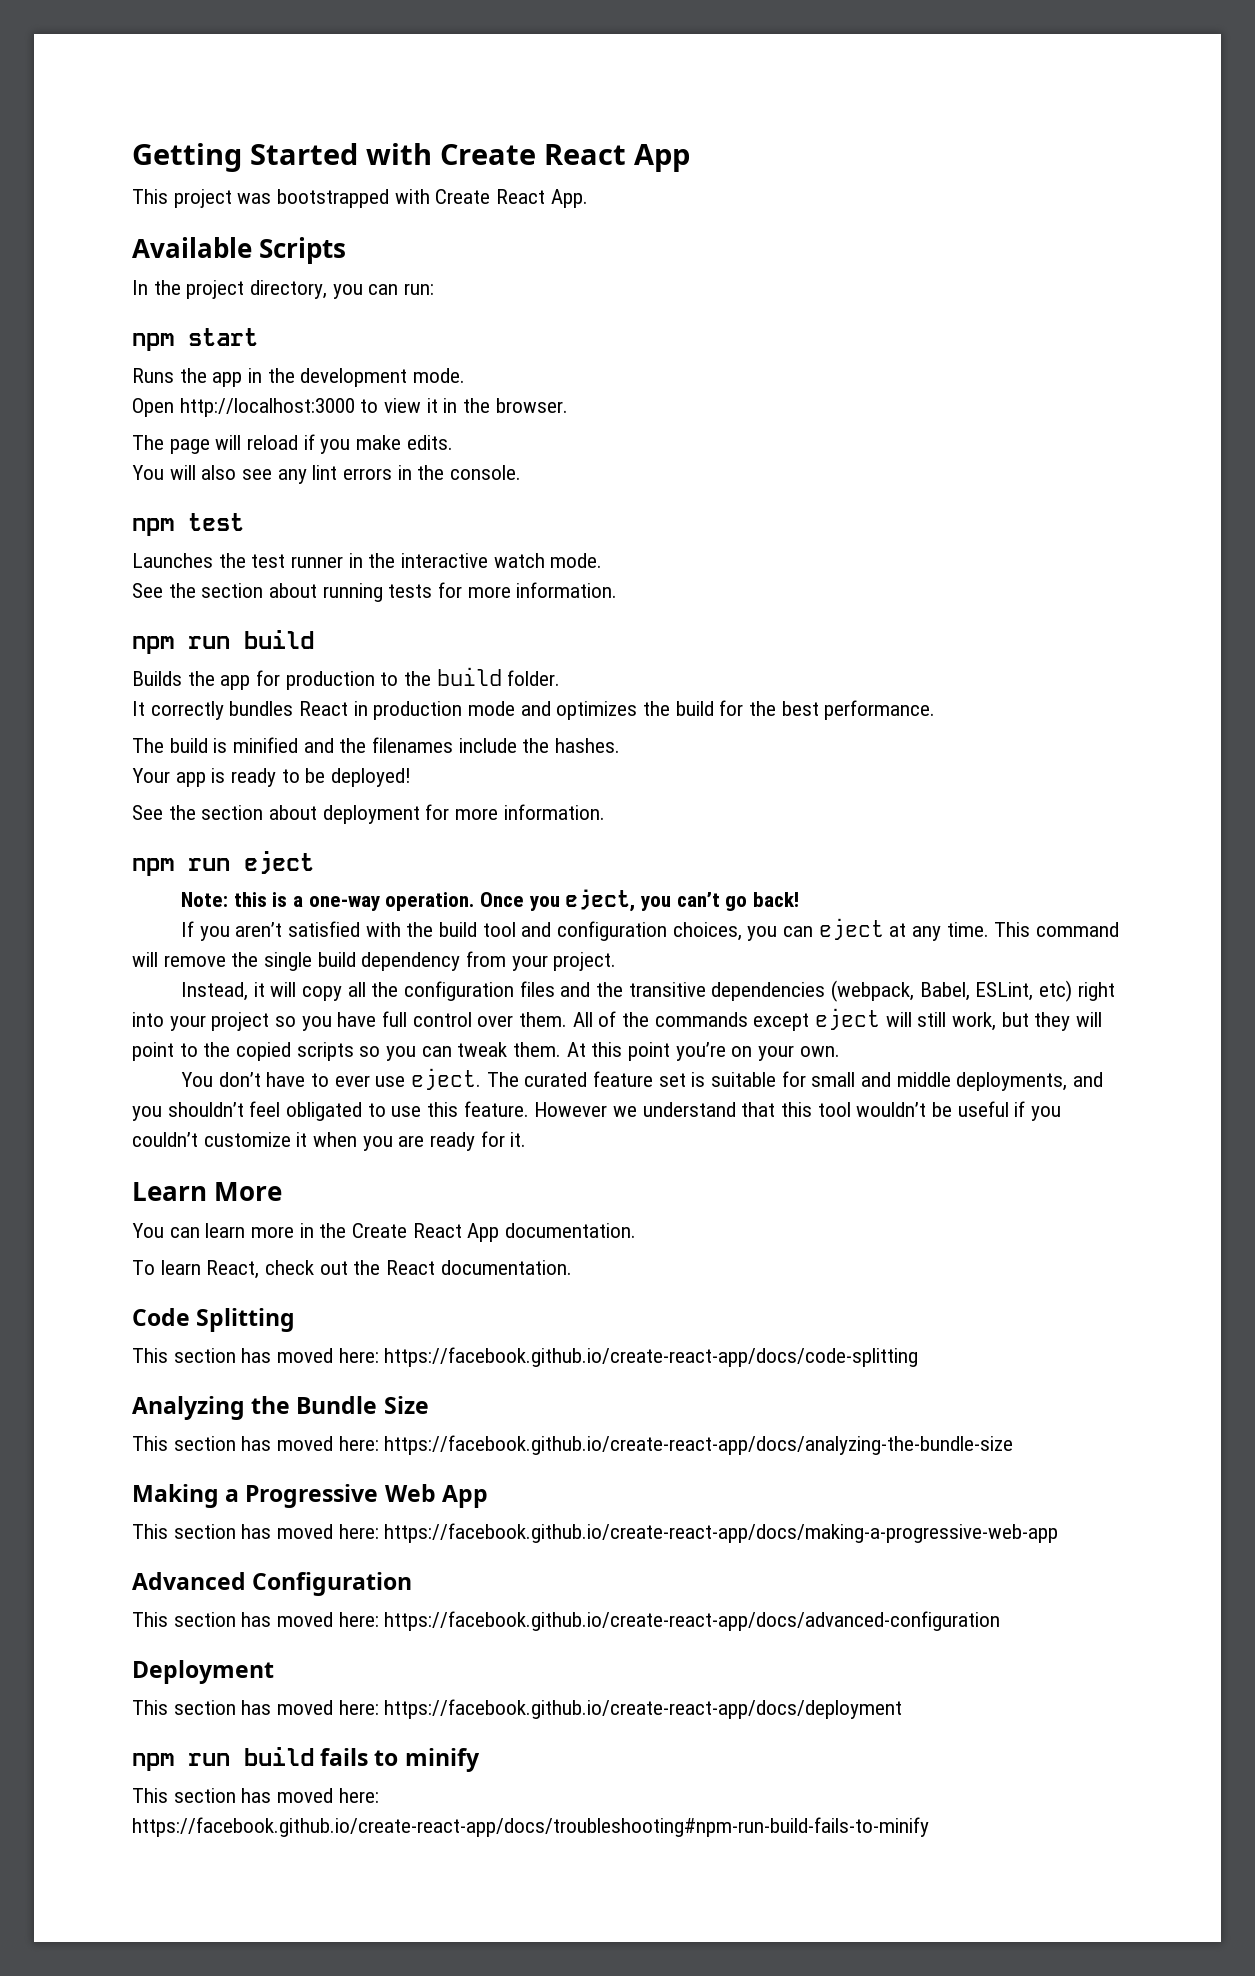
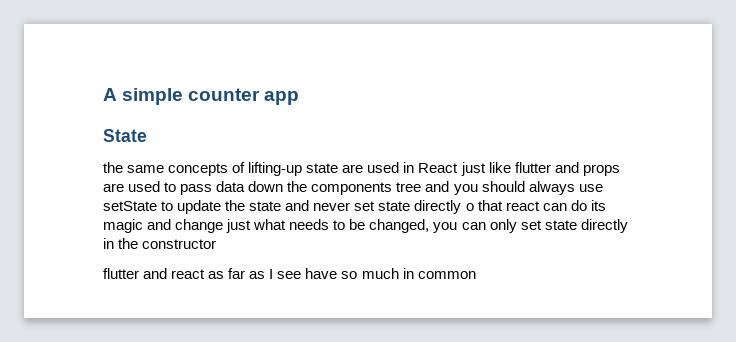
[132,143,690,172] [132,189,588,208] [132,237,347,264] [132,280,435,299] [132,328,258,351] [132,368,466,387] [132,398,568,417] [132,434,453,454] [132,465,522,484] [132,513,244,536] [132,553,603,568] [132,582,618,602] [132,630,314,654] [132,667,561,690] [132,700,936,720] [132,737,621,753] [132,768,412,787] [132,804,605,824] [132,851,314,876] [180,889,799,912] [180,918,1119,941] [132,951,617,971] [180,980,1115,1002] [132,1008,1103,1031] [132,1042,840,1061] [180,1068,1103,1091] [132,1101,1062,1121] [132,1131,527,1151] [132,1182,283,1201] [132,1223,637,1242] [132,1260,572,1279] [132,1308,296,1332] [132,1347,919,1367] [132,1396,429,1420] [132,1435,1014,1455] [132,1484,488,1508] [132,1523,1059,1543] [132,1572,413,1596] [132,1611,1001,1631] [132,1660,274,1684] [132,1699,903,1719] [132,1747,480,1772] [132,1788,379,1803] [132,1817,929,1837] Getting Started with Create React App // This project was bootstrapped with Create React App. // Available Scripts // In the project directory, you can run: // npm start // Runs the app in the development mode. // Open http://localhost:3000 to view it in the browser. // The page will reload if you make edits. // You will also see any lint errors in the console. // npm test // Launches the test runner in the interactive watch mode. // See the section about running tests for more information. // npm run build // Builds the app for production to the build folder. // It correctly bundles React in production mode and optimizes the build for the best performance. // The build is minified and the filenames include the hashes. // Your app is ready to be deployed! // See the section about deployment for more information. // npm run eject // Note: this is a one-way operation. Once you eject, you can’t go back! // If you aren’t satisfied with the build tool and configuration choices, you can eject at any time. This command will remove the single build dependency from your project. // Instead, it will copy all the configuration files and the transitive dependencies (webpack, Babel, ESLint, etc) right into your project so you have full control over them. All of the commands except eject will still work, but they will point to the copied scripts so you can tweak them. At this point you’re on your own. // You don’t have to ever use eject. The curated feature set is suitable for small and middle deployments, and you shouldn’t feel obligated to use this feature. However we understand that this tool wouldn’t be useful if you couldn’t customize it when you are ready for it. // Learn More // You can learn more in the Create React App documentation. // To learn React, check out the React documentation. // Code Splitting // This section has moved here: https://facebook.github.io/create-react-app/docs/code-splitting // Analyzing the Bundle Size // This section has moved here: https://facebook.github.io/create-react-app/docs/analyzing-the-bundle-size // Making a Progressive Web App // This section has moved here: https://facebook.github.io/create-react-app/docs/making-a-progressive-web-app // Advanced Configuration // This section has moved here: https://facebook.github.io/create-react-app/docs/advanced-configuration // Deployment // This section has moved here: https://facebook.github.io/create-react-app/docs/deployment // npm run build fails to minify // This section has moved here: https://facebook.github.io/create-react-app/docs/troubleshooting#npm-run-build-fails-to-minify -> [103,88,300,105] [103,129,147,142] [103,162,620,176] [103,181,603,195] [103,200,606,214] [103,219,628,233] [103,238,217,249] [103,268,476,279] A simple counter app // State // the same concepts of lifting-up state are used in React just like flutter and props are used to pass data down the components tree and you should always use setState to update the state and never set state directly o that react can do its magic and change just what needs to be changed, you can only set state directly in the constructor // flutter and react as far as I see have so much in common

